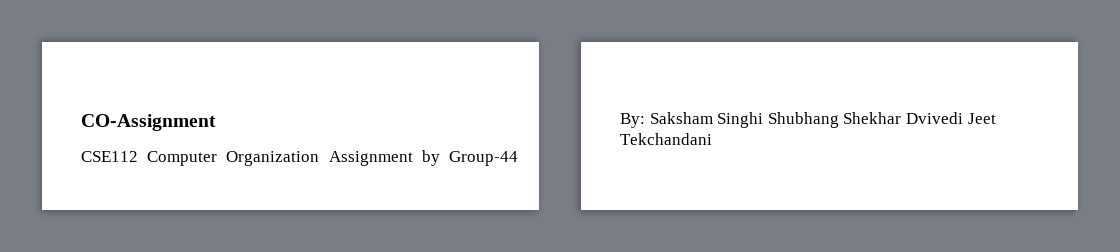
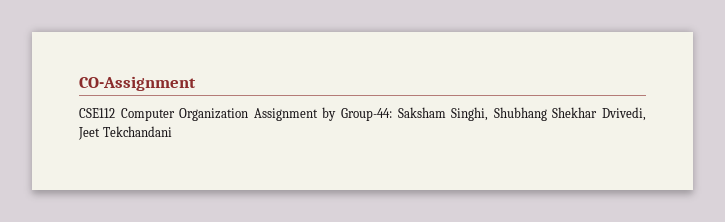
[448,151,518,166] [620,112,764,128] Group-44 By: Saksham Singhi -> [341,107,489,121] Group-44: Saksham Singhi,
[905,112,963,124] Dvivedi -> [602,107,647,121] Dvivedi,

